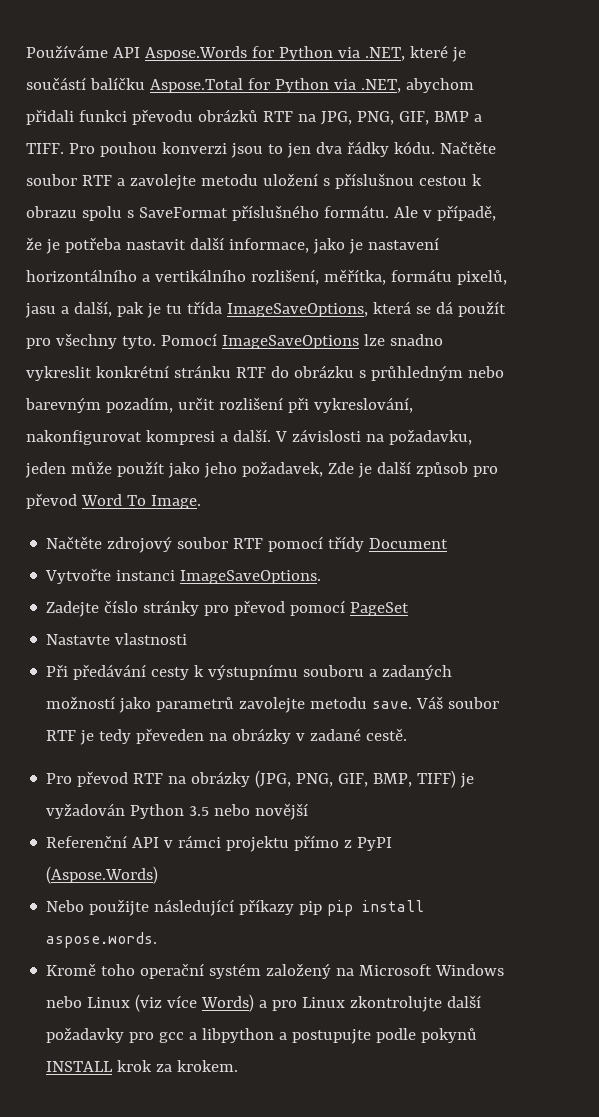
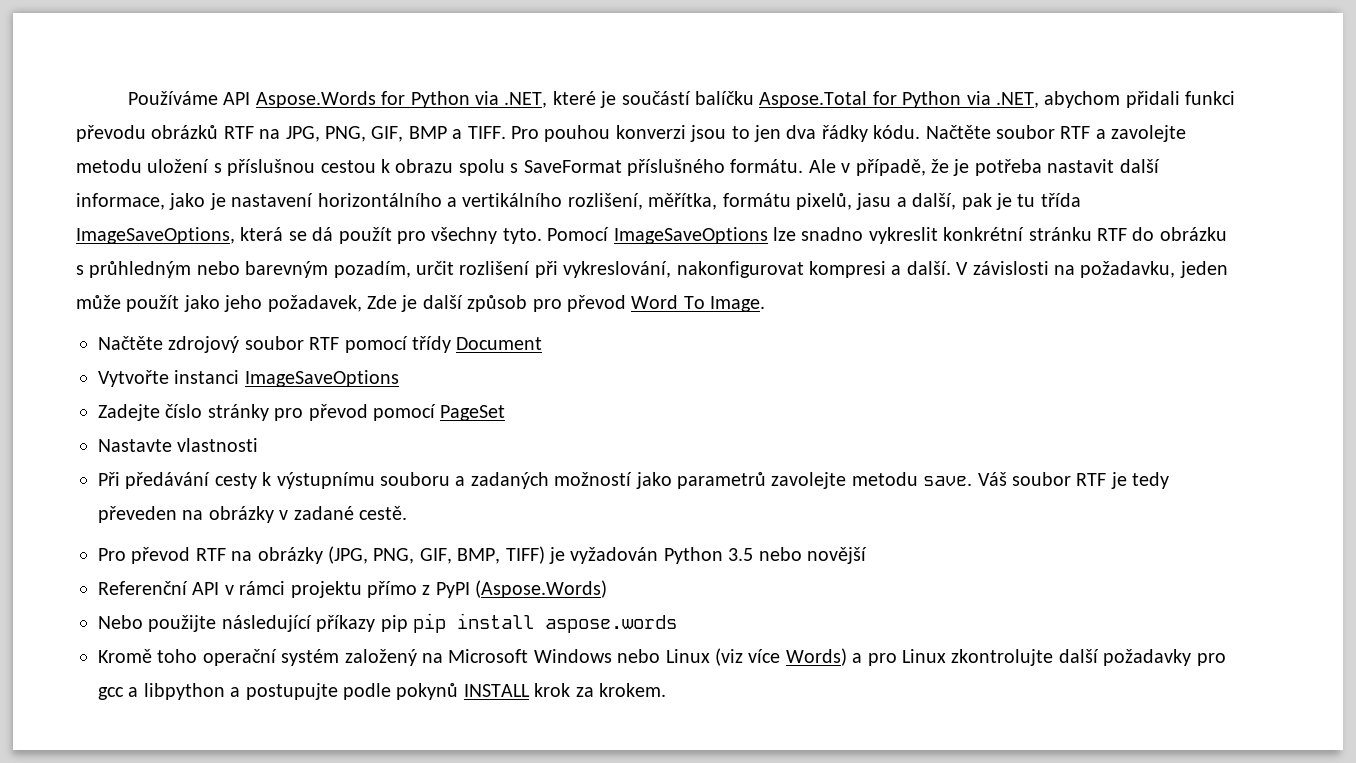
[180,570,322,584] ImageSaveOptions. -> [244,370,399,387] ImageSaveOptions
[46,932,158,948] aspose.words. -> [545,615,677,633] aspose.words

